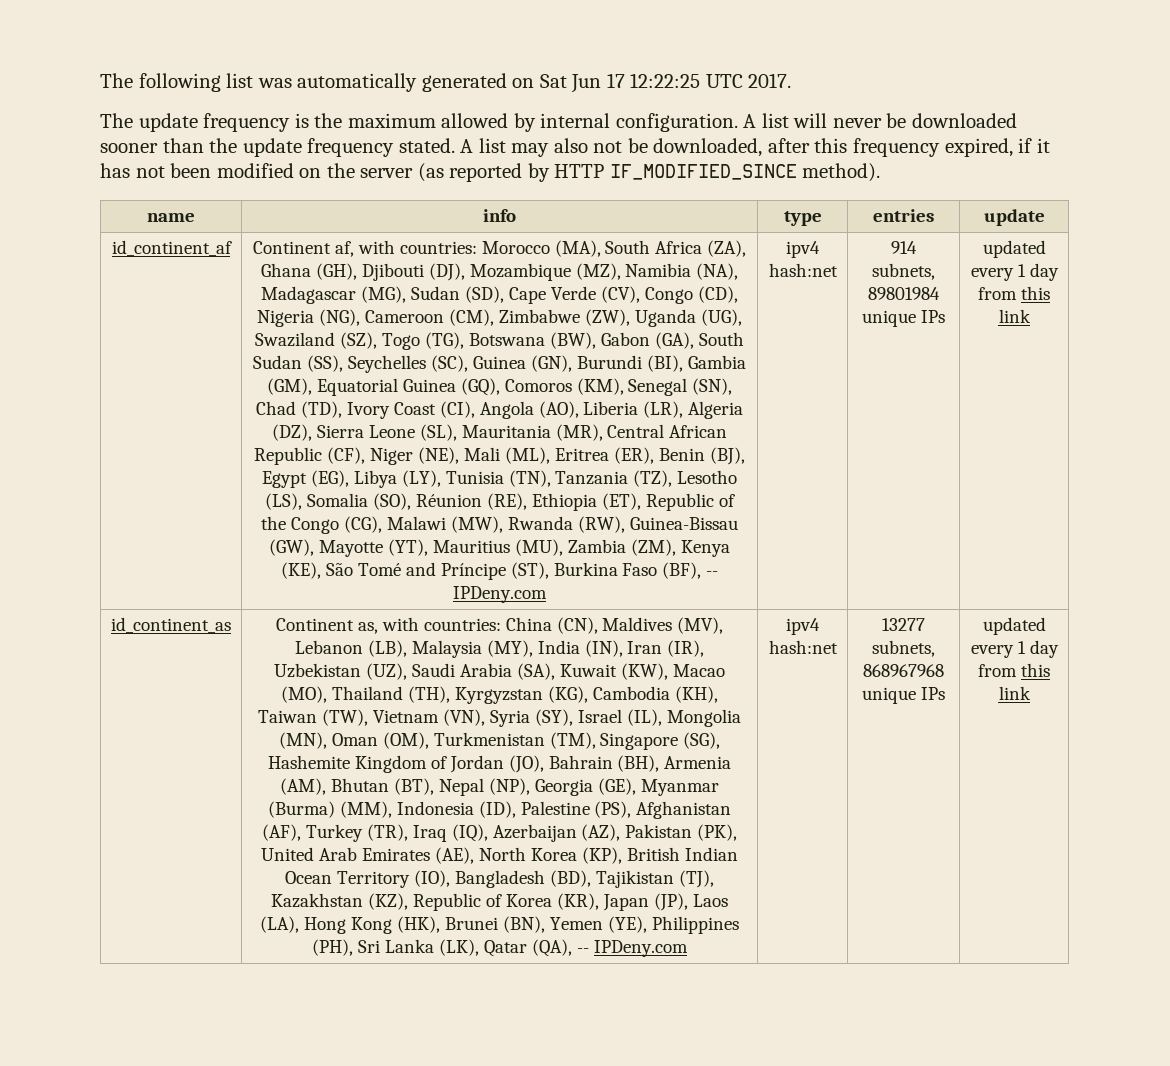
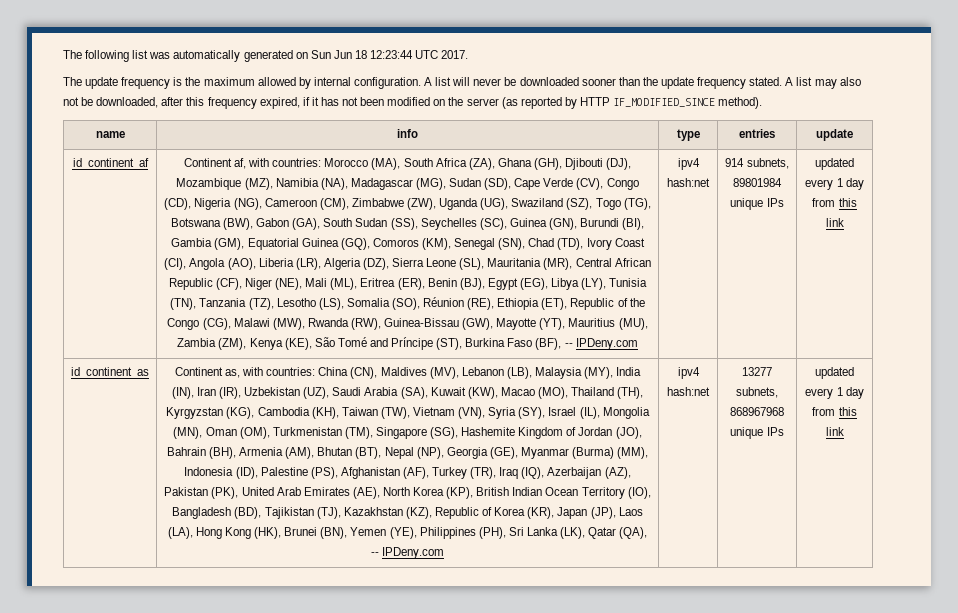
[539,73,701,93] Sat Jun 17 12:22:25 -> [310,50,414,59] Sun Jun 18 12:23:44

